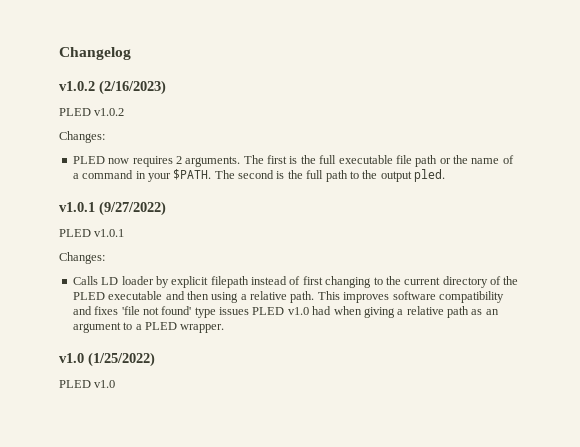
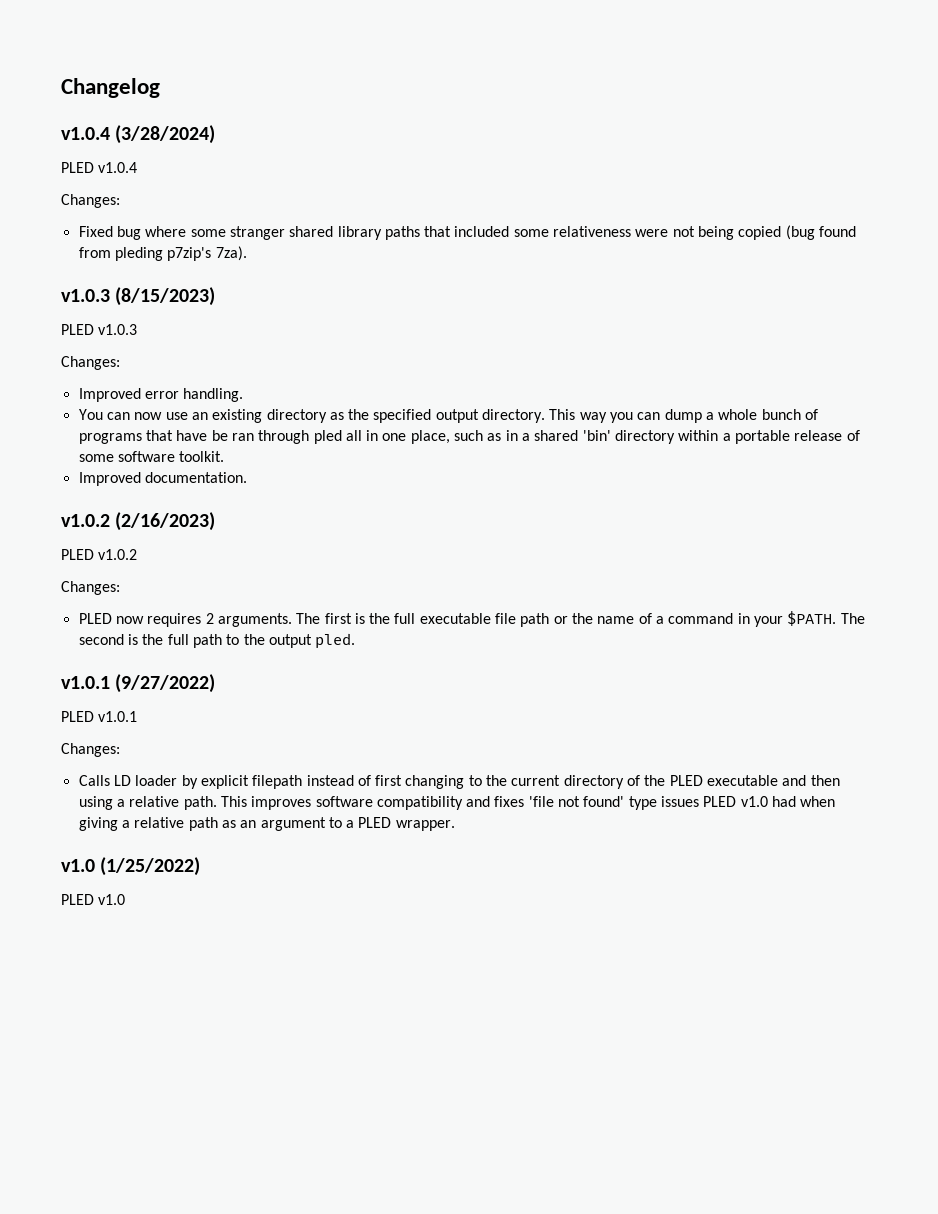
(131, 53) none -> [61,125,216,144] [61,162,138,173] [61,194,120,208] [78,225,857,240] [78,246,247,261] [61,287,216,306] [61,324,138,335] [61,356,120,370] [78,388,244,402] [78,409,819,423] [78,430,860,444] [78,451,225,462] [78,472,247,486] // v1.0.4 (3/28/2024) // PLED v1.0.4 // Changes: // Fixed bug where some stranger shared library paths that included some relativeness were not being copied (bug found from pleding p7zip's 7za). // v1.0.3 (8/15/2023) // PLED v1.0.3 // Changes: // Improved error handling. // You can now use an existing directory as the specified output directory. This way you can dump a whole bunch of programs that have be ran through pled all in one place, such as in a shared 'bin' directory within a portable release of some software toolkit. // Improved documentation.

